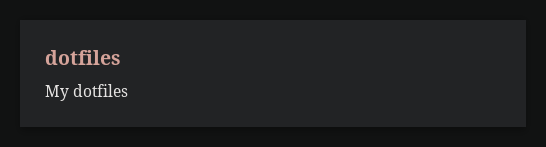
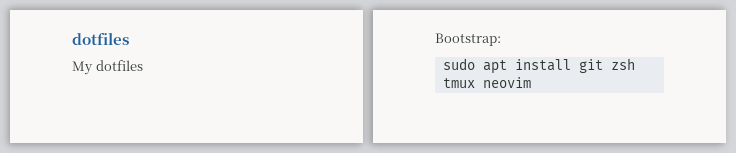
(129, 90) none -> [435,33,501,46] [442,58,635,74] [442,77,531,88] // Bootstrap: // sudo apt install git zsh tmux neovim

